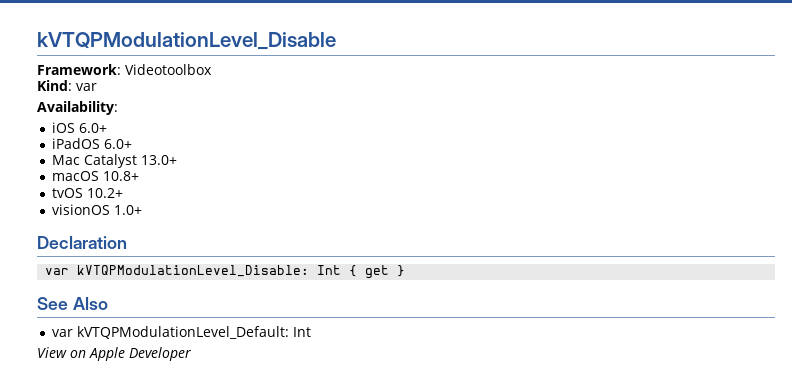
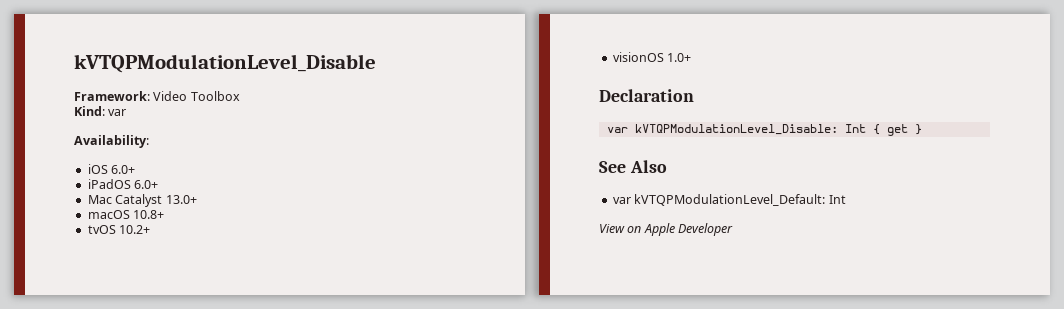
[125,64,212,75] Videotoolbox -> [153,91,240,101] Video Toolbox

